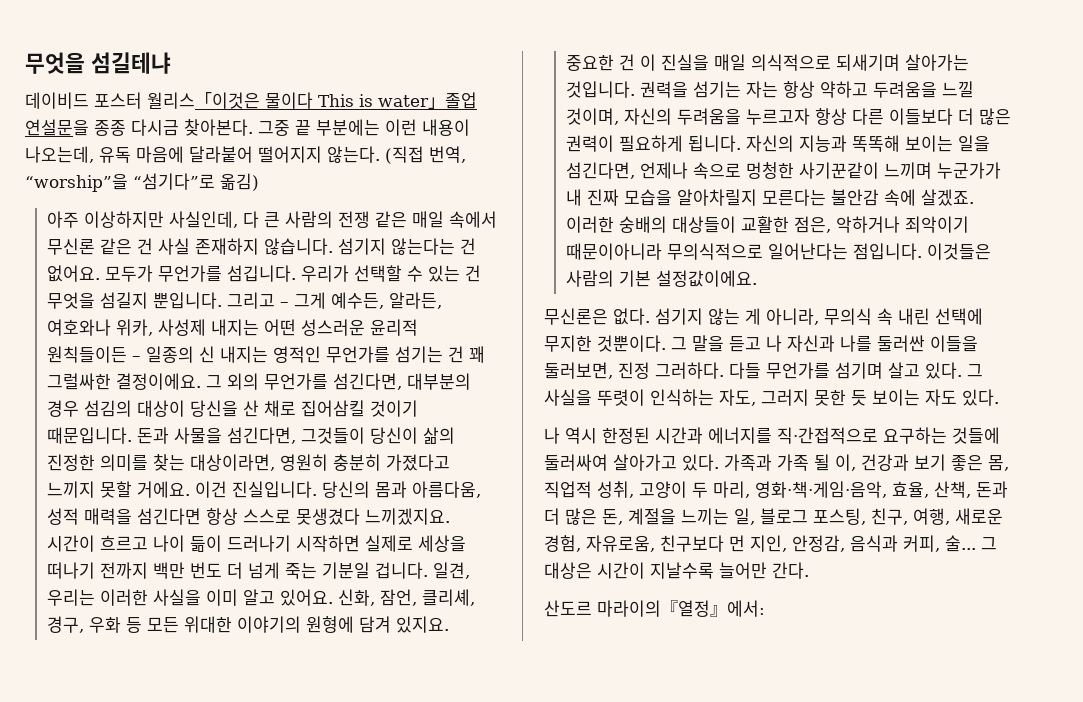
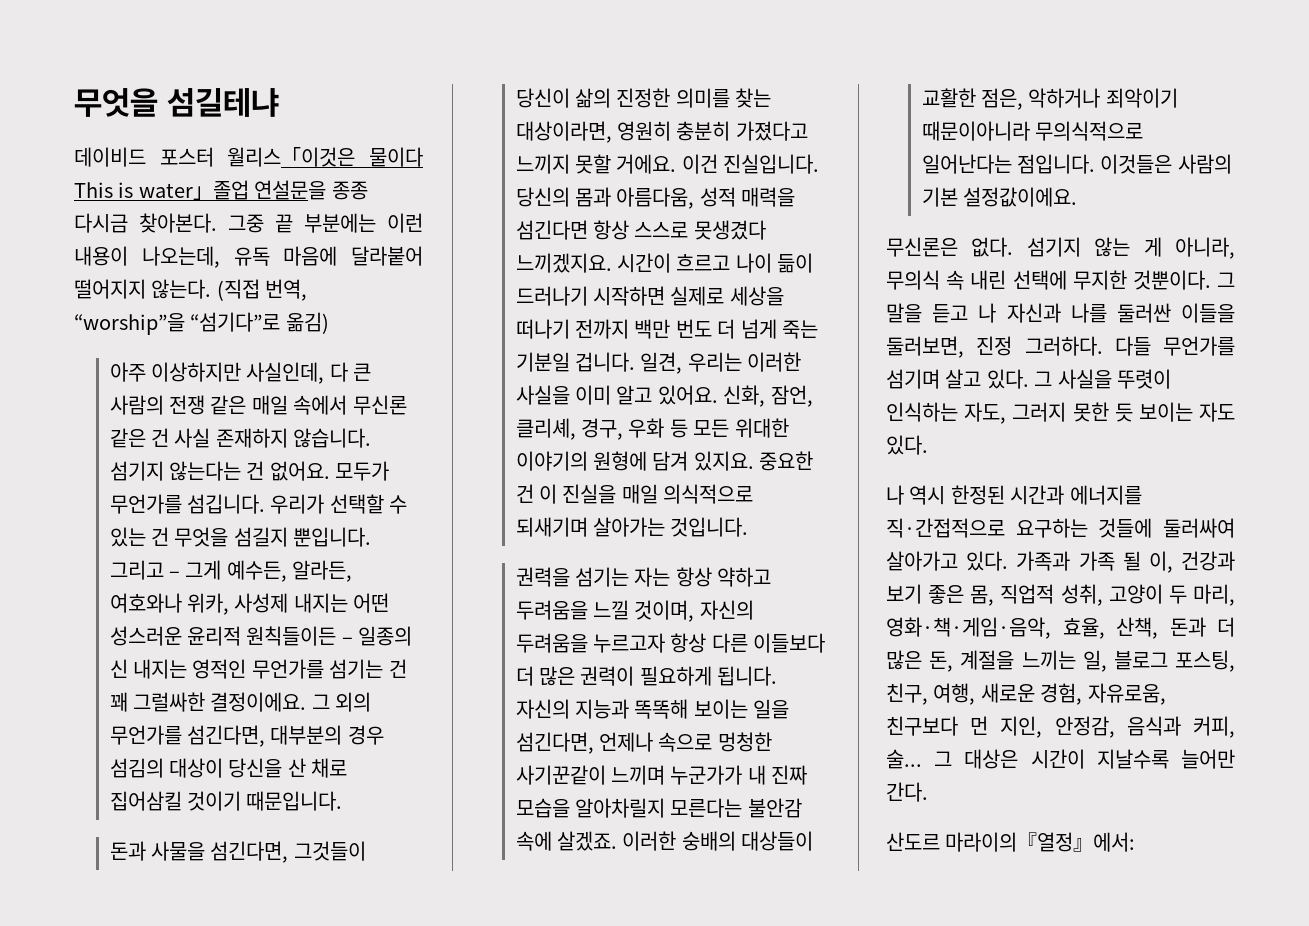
(132, 435) none -> (343, 801) //
(635, 89) none -> (749, 527) //

